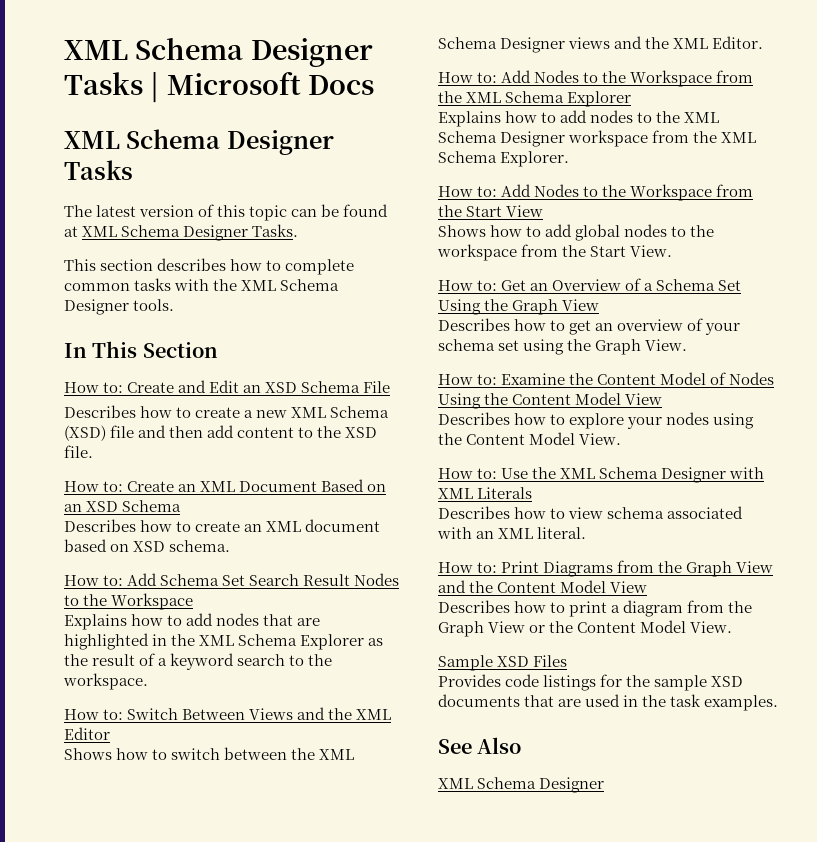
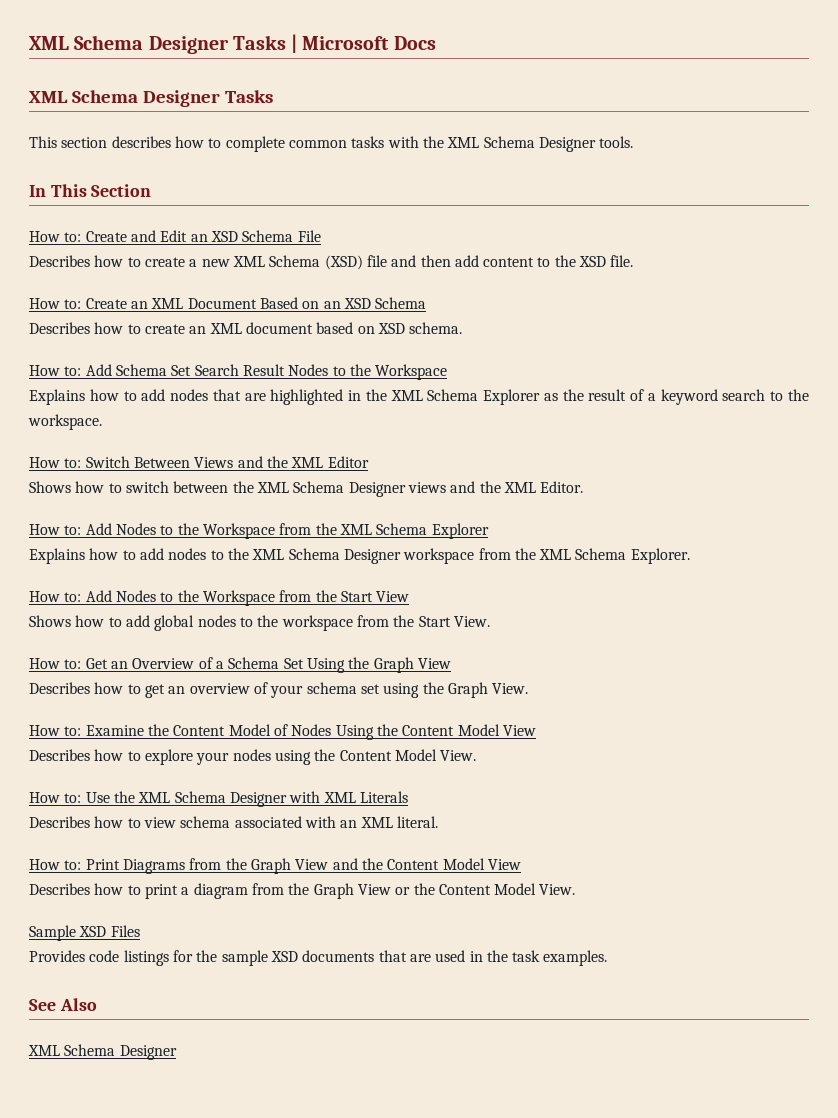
[64,204,389,221] [64,224,299,241] // The latest version of this topic can be found at XML Schema Designer Tasks. -> (273, 96) none

